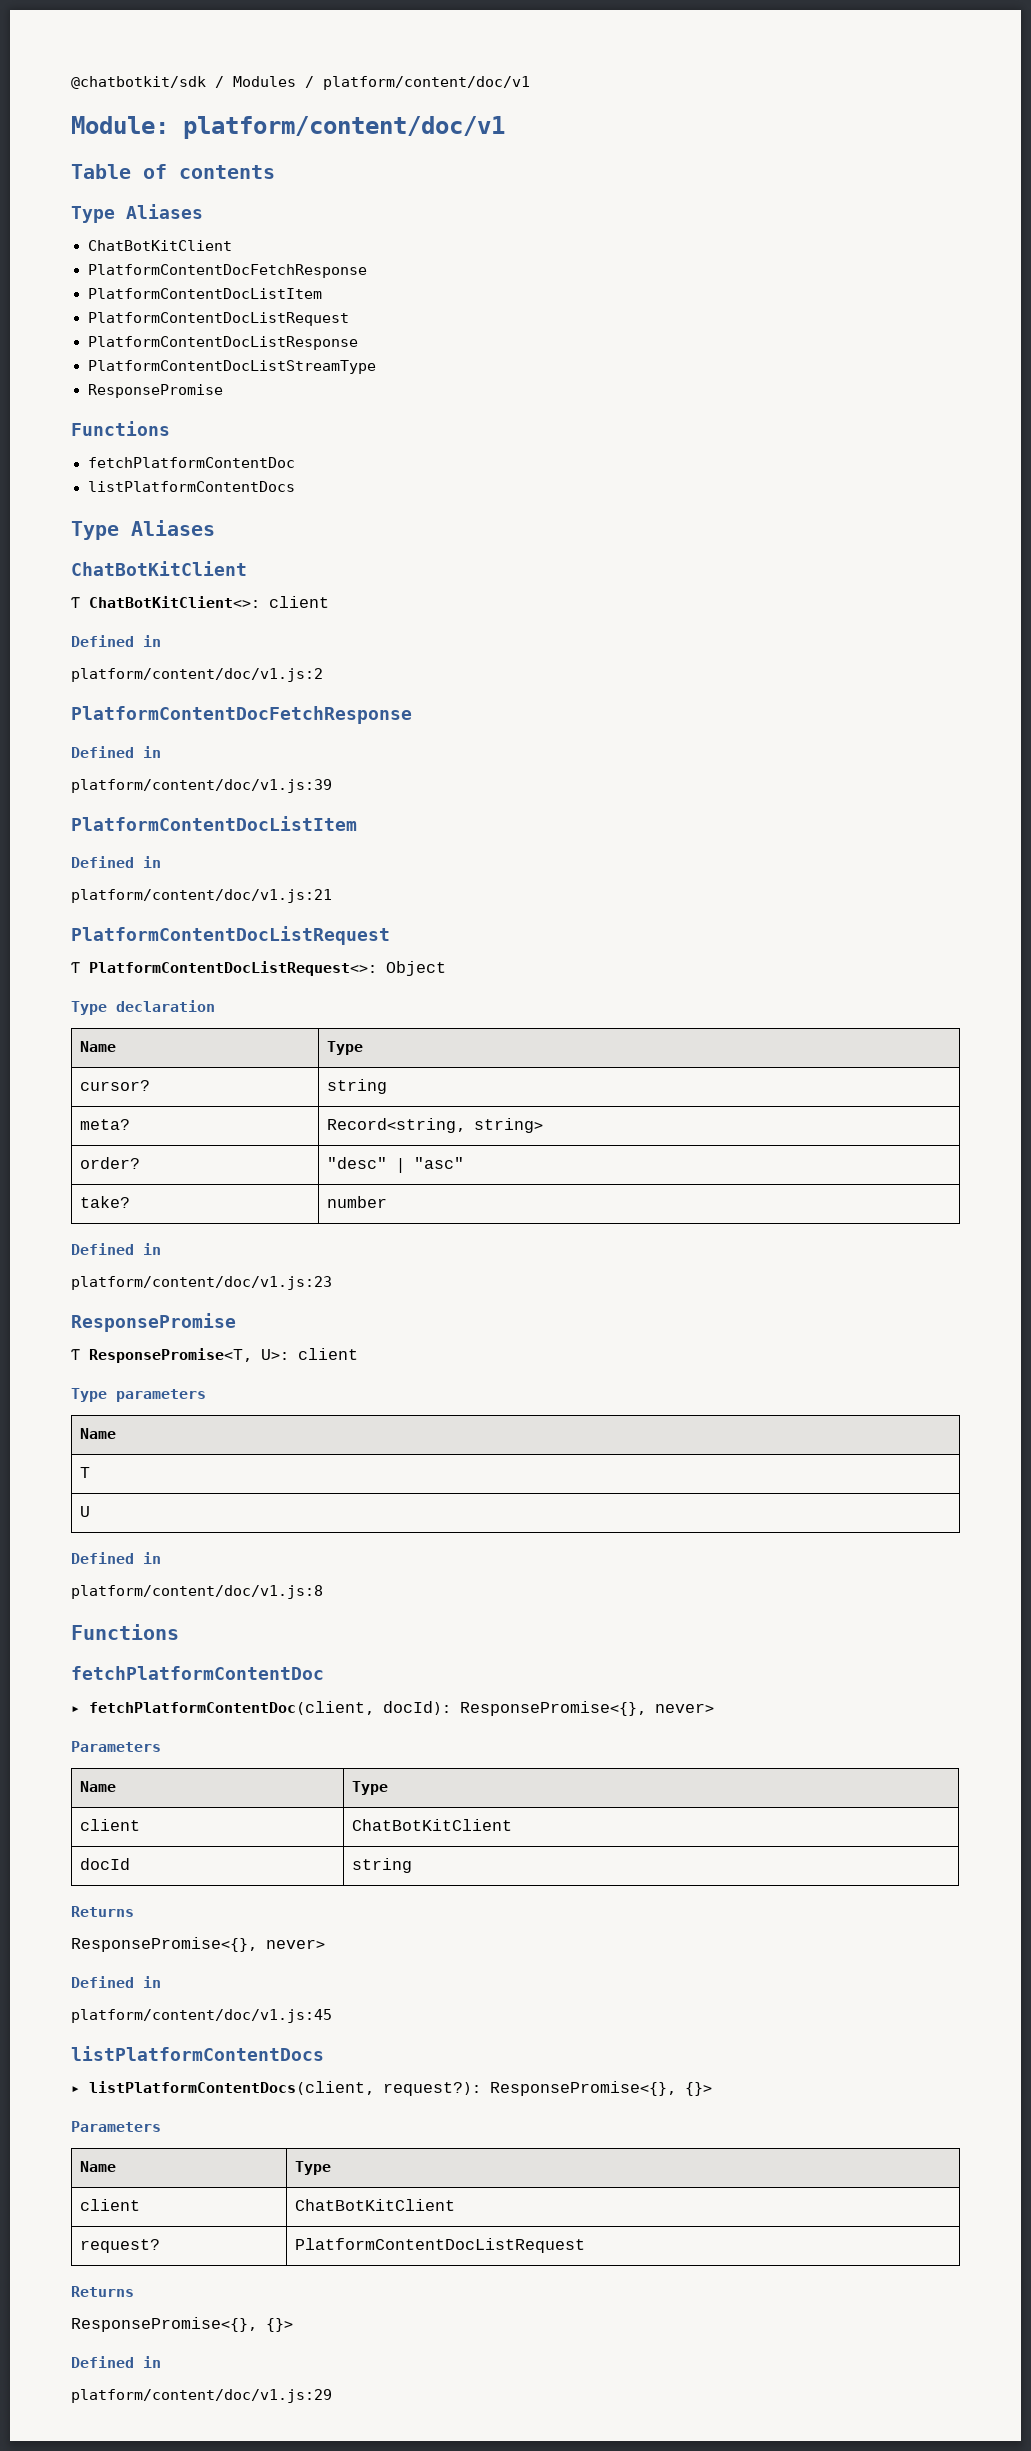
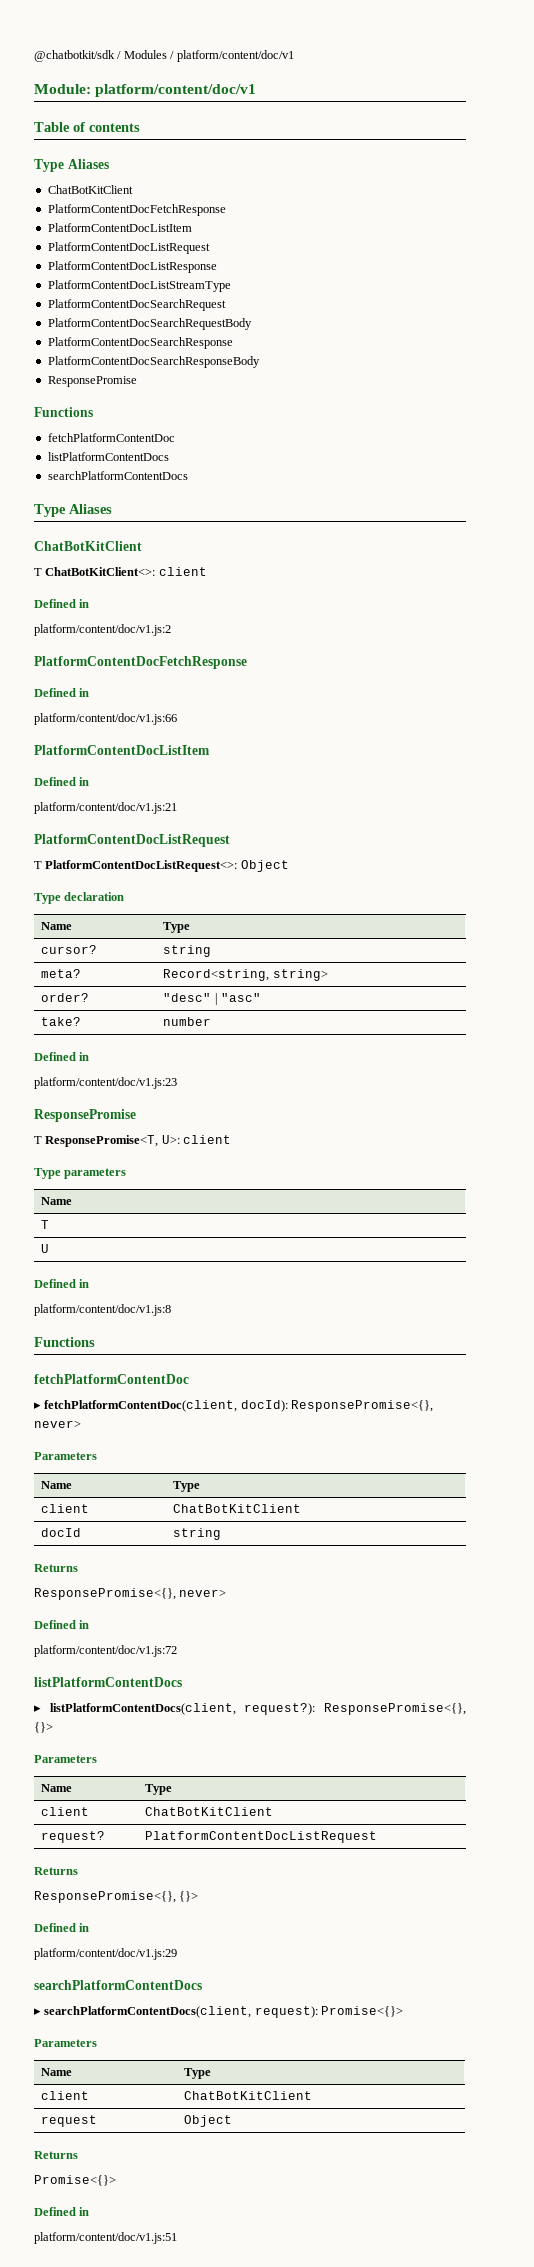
(376, 367) none -> [47,299,226,311] [47,318,252,330] [47,337,233,349] [47,356,260,368] // PlatformContentDocSearchRequest // PlatformContentDocSearchRequestBody // PlatformContentDocSearchResponse // PlatformContentDocSearchResponseBody
(295, 486) none -> [47,471,188,480] // searchPlatformContentDocs
[71,779,332,793] platform/content/doc/v1.js:39 -> [34,713,177,725] platform/content/doc/v1.js:66
[71,2009,332,2023] platform/content/doc/v1.js:45 -> [34,1645,177,1657] platform/content/doc/v1.js:72
(332, 2396) none -> [34,1980,202,1990] [34,2006,404,2018] [34,2039,97,2047] [41,2068,73,2076] [184,2068,212,2079] [41,2091,90,2100] [184,2091,313,2100] [41,2115,98,2127] [184,2115,233,2127] [34,2151,78,2159] [34,2175,116,2186] [34,2207,90,2216] [34,2232,177,2244] // searchPlatformContentDocs // ▸ searchPlatformContentDocs(client, request): Promise<{}> // Parameters // Name | Type // client | ChatBotKitClient // request | Object // Returns // Promise<{}> // Defined in // platform/content/doc/v1.js:51

